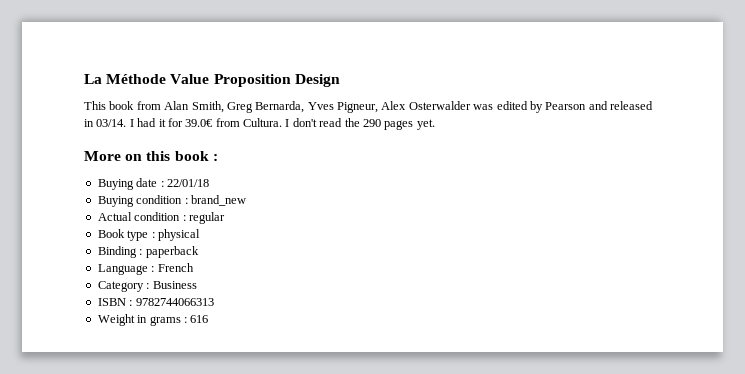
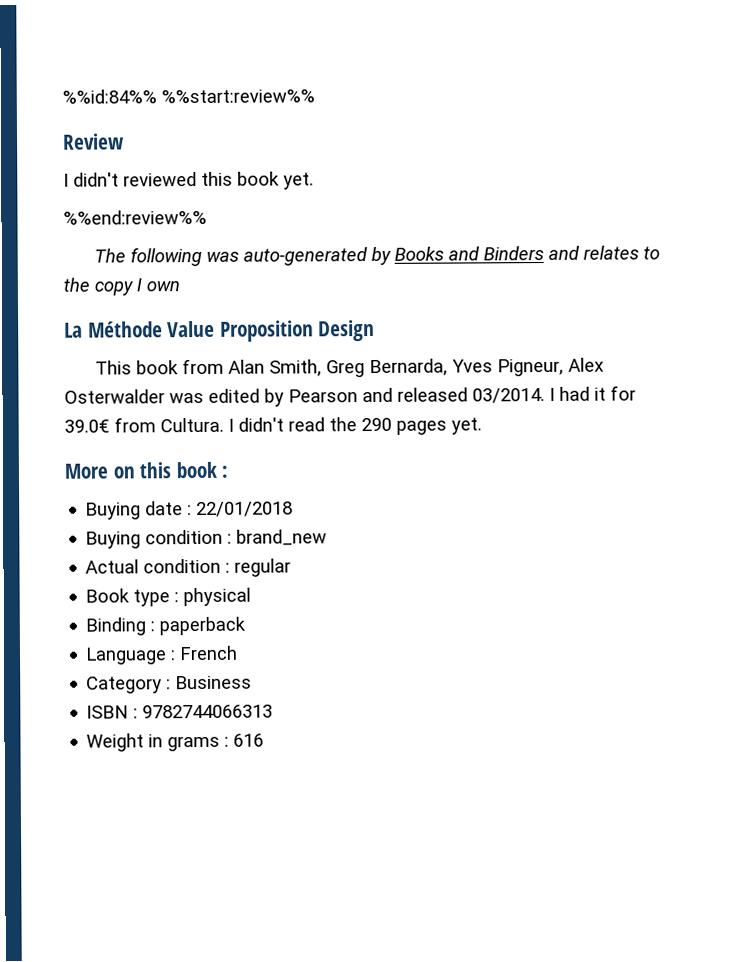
(84, 79) none -> [62,89,315,104] [62,133,124,150] [63,171,314,190] [63,209,207,225] [93,245,660,267] [63,277,180,296] %%id:84%% %%start:review%% // Review // I didn't reviewed this book yet. // %%end:review%% // The following was auto-generated by Books and Binders and relates to the copy I own //
[84,119,127,127] in 03/14. -> [472,388,545,404] 03/2014.
[292,118,317,127] don't -> [238,417,284,432] didn't
[166,179,209,187] 22/01/18 -> [196,501,294,518] 22/01/2018

